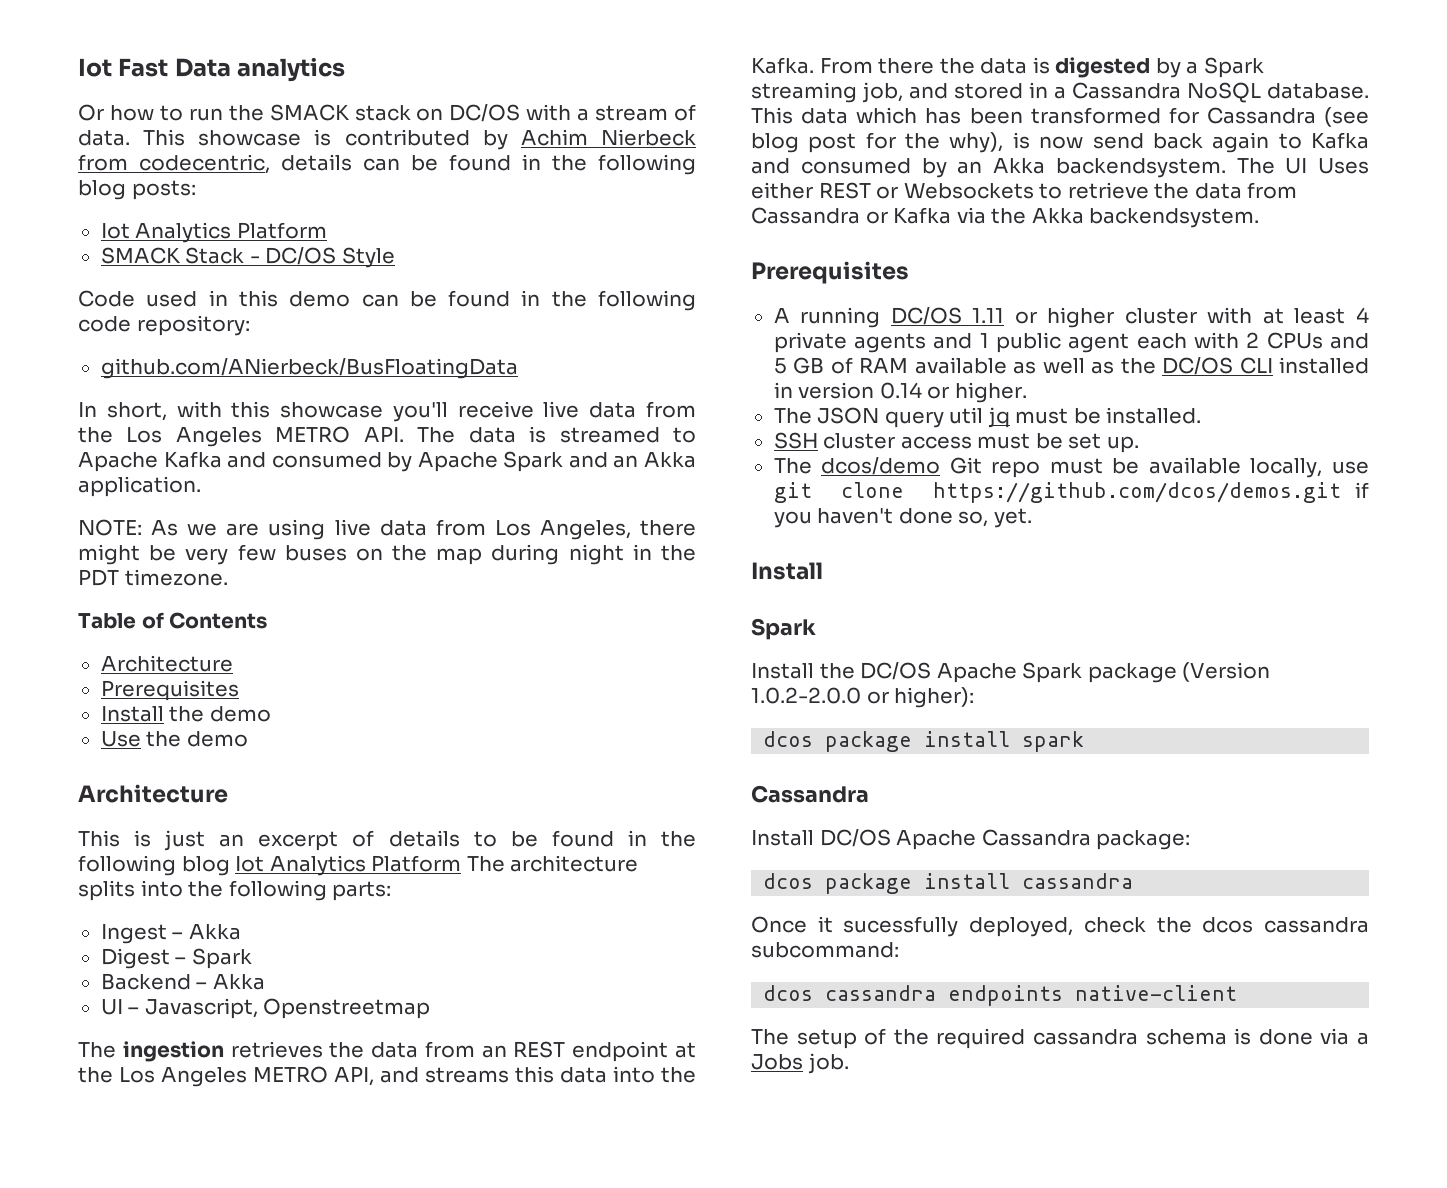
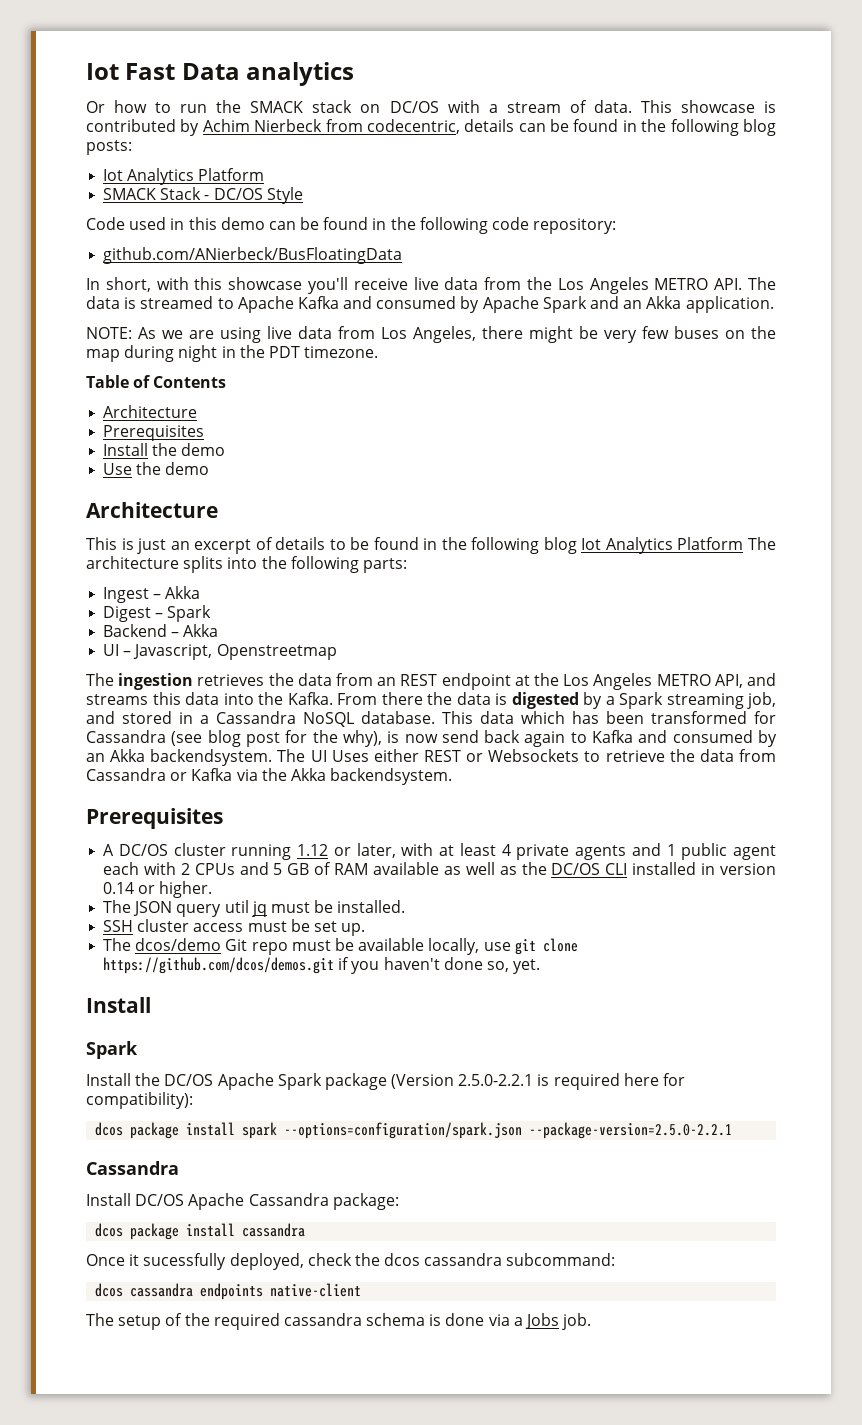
[800,307,1197,328] running DC/OS 1.11 or higher cluster -> [118,843,396,860] DC/OS cluster running 1.12 or later,
[751,687,975,708] 1.0.2-2.0.0 or higher): -> [458,1073,686,1090] [86,1092,193,1109] 2.5.0-2.2.1 is required here for compatibility):
(1085, 741) none -> [284,1122,733,1139] --options=configuration/spark.json --package-version=2.5.0-2.2.1

